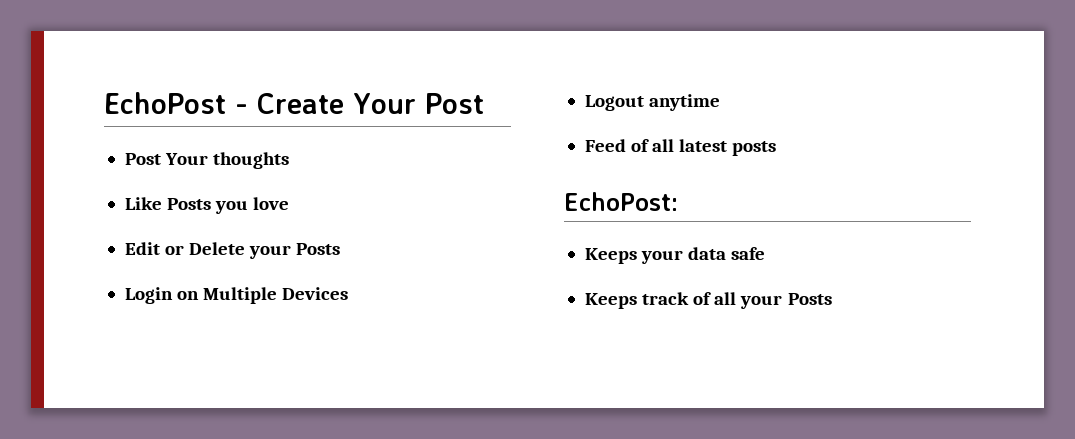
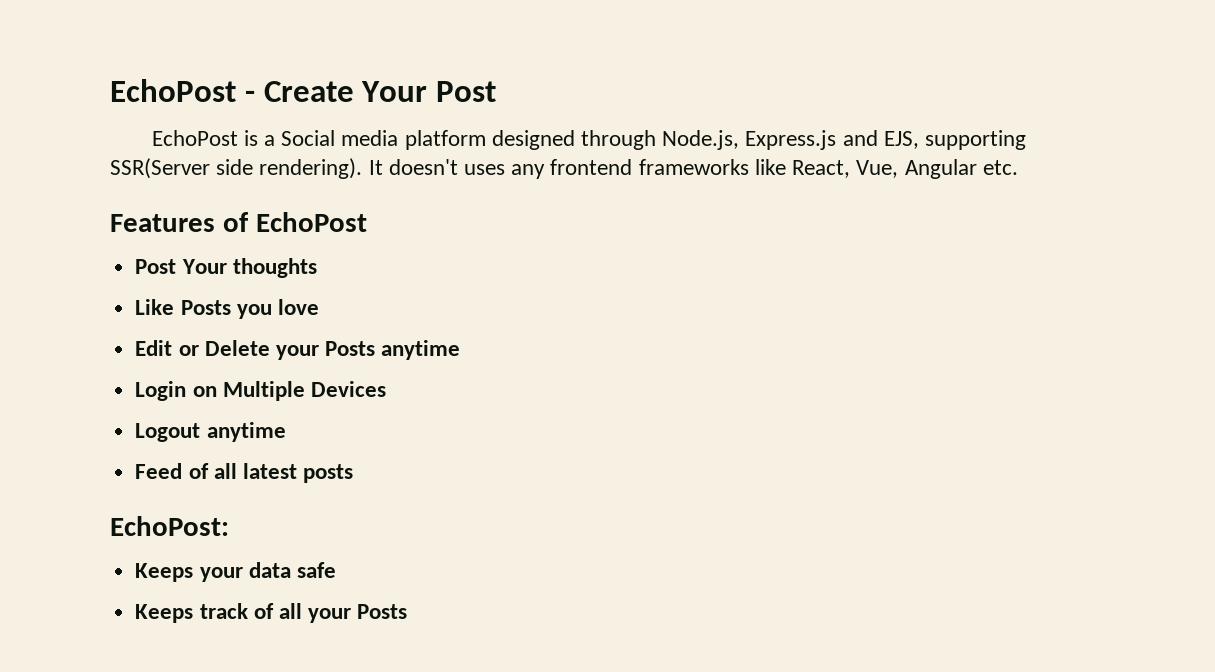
(484, 103) none -> [151,130,1027,150] [110,158,1018,179] [110,212,367,232] // EchoPost is a Social media platform designed through Node.js, Express.js and EJS, supporting SSR(Server side rendering). It doesn't uses any frontend frameworks like React, Vue, Angular etc. // Features of EchoPost
(341, 249) none -> [381,340,461,360] anytime

